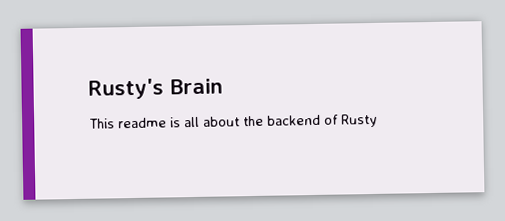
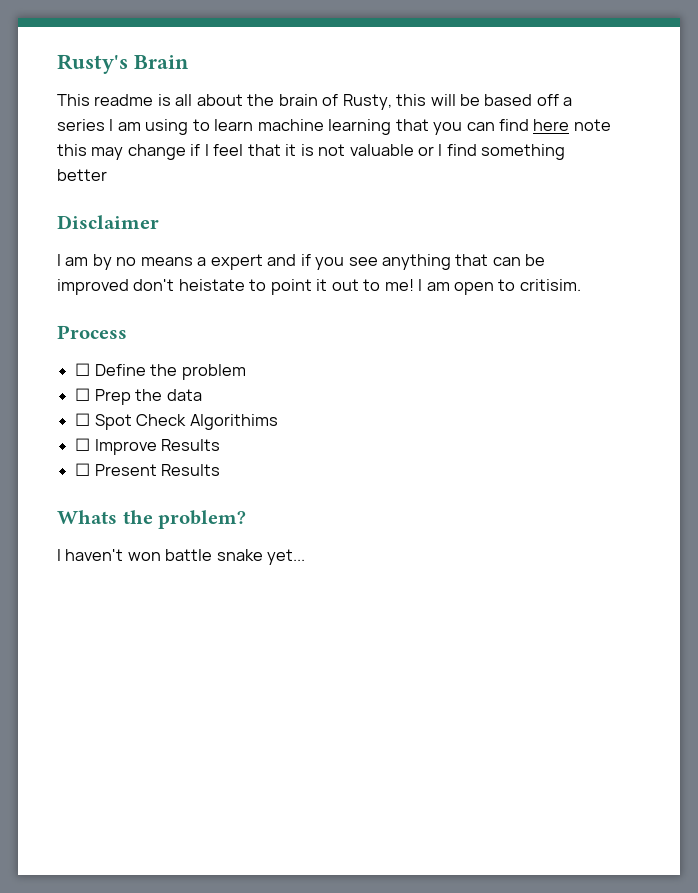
[267,113,378,128] backend of Rusty -> [278,94,573,110] [57,119,611,135] [57,144,566,160] [57,169,107,181] [57,215,159,229] [57,254,546,270] [57,279,581,295] [57,325,127,339] [75,363,246,380] [75,388,202,405] [75,413,278,430] [75,438,221,455] [75,463,221,476] [57,510,247,529] [57,549,306,565] brain of Rusty, this will be based off a series I am using to learn machine learning that you can find here note this may change if I feel that it is not valuable or I find something better // Disclaimer // I am by no means a expert and if you see anything that can be improved don't heistate to point it out to me! I am open to critisim. // Process // ☐ Define the problem // ☐ Prep the data // ☐ Spot Check Algorithims // ☐ Improve Results // ☐ Present Results // Whats the problem? // I haven't won battle snake yet...

